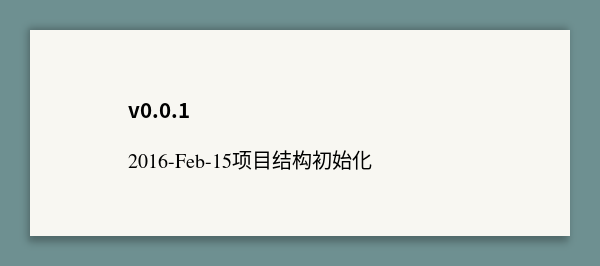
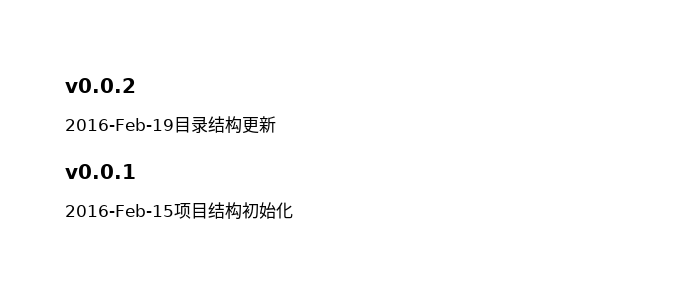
(128, 110) none -> [65,78,136,93] [65,116,276,134] v0.0.2 // 2016-Feb-19目录结构更新 //

